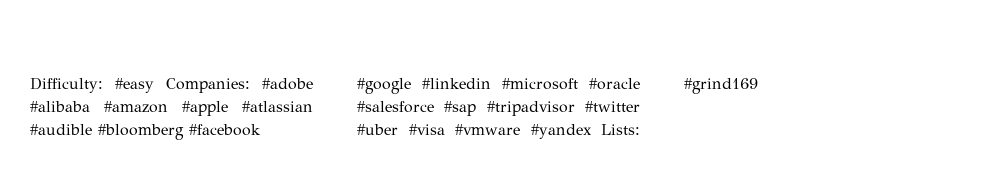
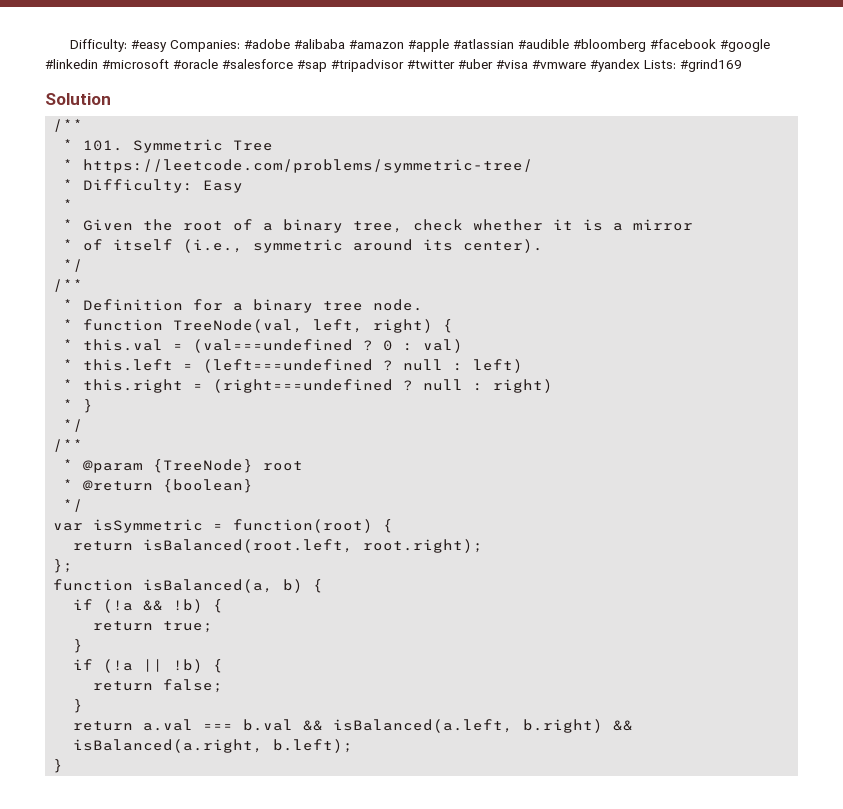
(758, 86) none -> [45,93,111,105] [53,119,84,132] [63,139,274,153] [63,159,534,173] [63,179,244,193] [63,199,74,210] [63,219,694,233] [63,239,544,253] [63,259,84,272] [53,279,84,292] [63,299,424,313] [63,319,454,333] [63,339,464,353] [63,359,524,373] [63,379,554,393] [63,399,94,413] [63,419,84,432] [53,439,84,452] [63,459,304,473] [63,479,254,493] [63,499,84,512] [53,519,394,533] [73,539,484,553] [53,559,74,573] [53,579,324,593] [73,599,224,613] [93,621,214,633] [73,639,84,653] [73,659,224,673] [93,679,224,693] [73,699,84,713] [73,719,634,733] [73,739,354,753] [53,759,64,773] // Solution // /** // * 101. Symmetric Tree // * https://leetcode.com/problems/symmetric-tree/ // * Difficulty: Easy // * // * Given the root of a binary tree, check whether it is a mirror // * of itself (i.e., symmetric around its center). // */ // /** // * Definition for a binary tree node. // * function TreeNode(val, left, right) { // * this.val = (val===undefined ? 0 : val) // * this.left = (left===undefined ? null : left) // * this.right = (right===undefined ? null : right) // * } // */ // /** // * @param {TreeNode} root // * @return {boolean} // */ // var isSymmetric = function(root) { // return isBalanced(root.left, root.right); // }; // function isBalanced(a, b) { // if (!a && !b) { // return true; // } // if (!a || !b) { // return false; // } // return a.val === b.val && isBalanced(a.left, b.right) && isBalanced(a.right, b.left); // }

